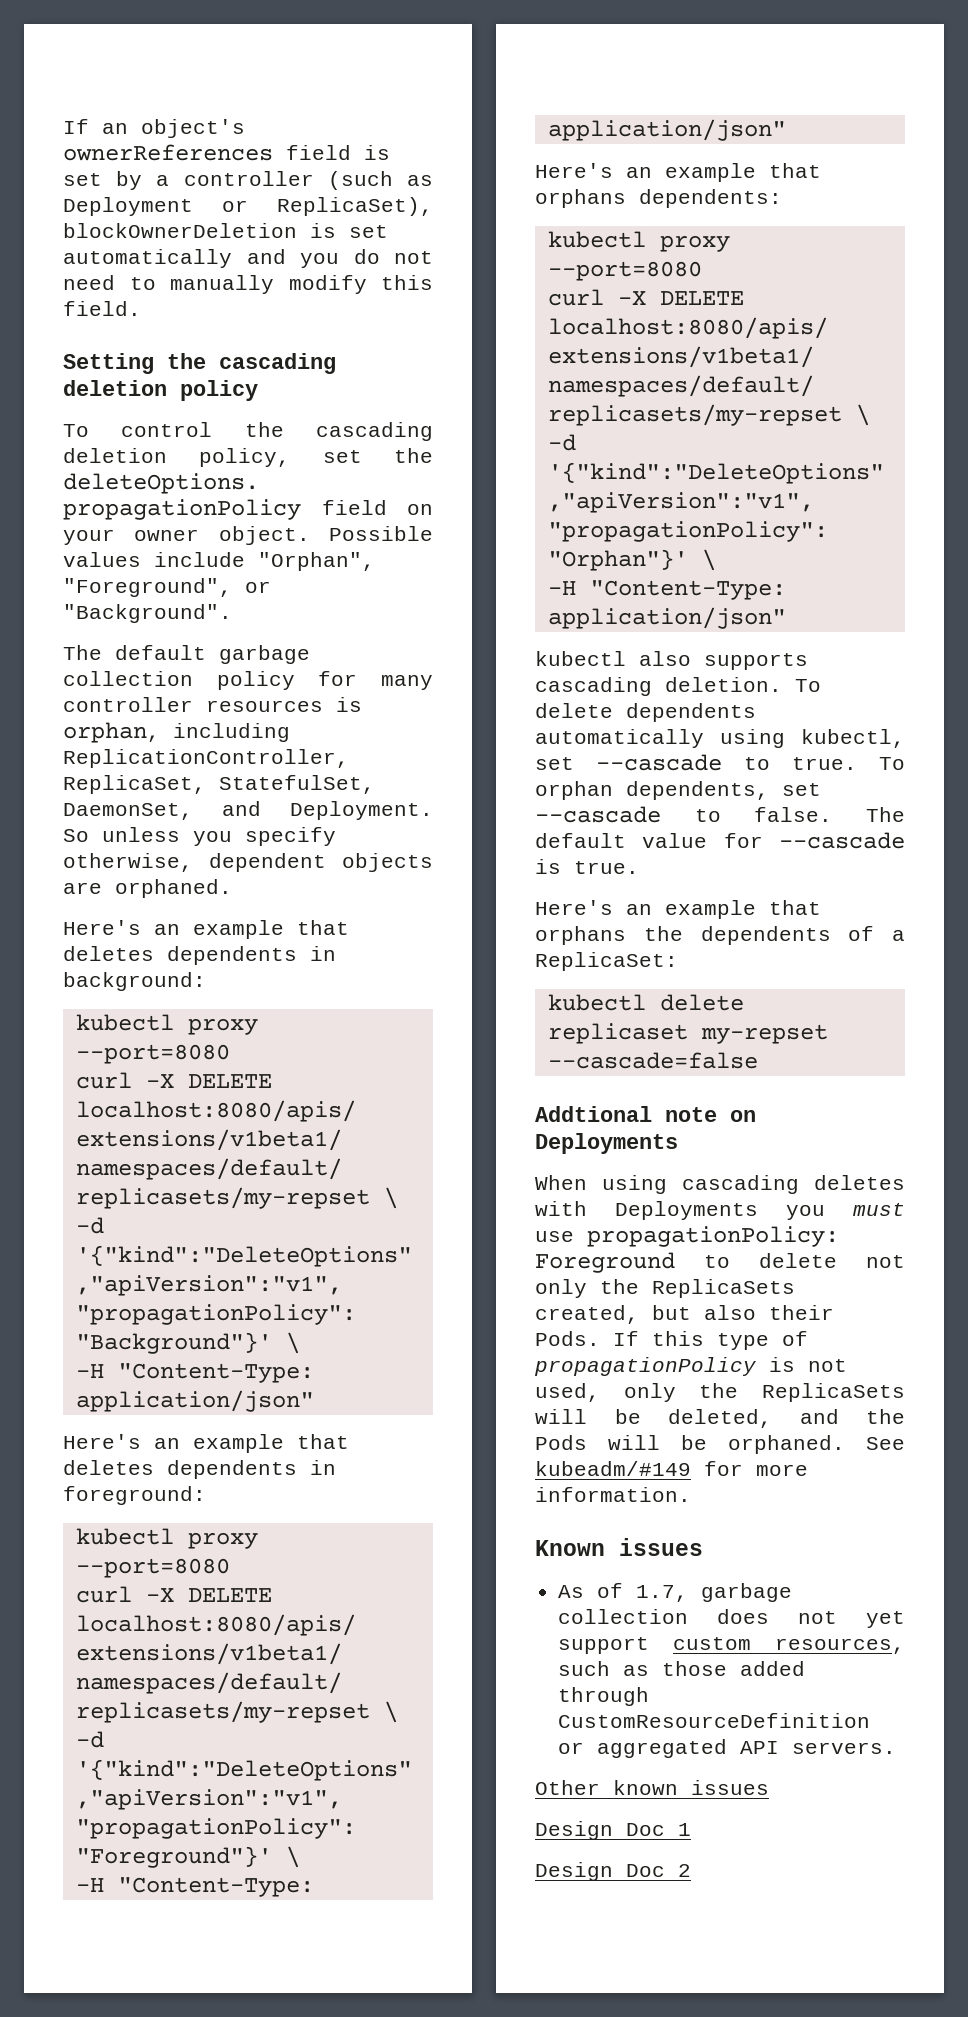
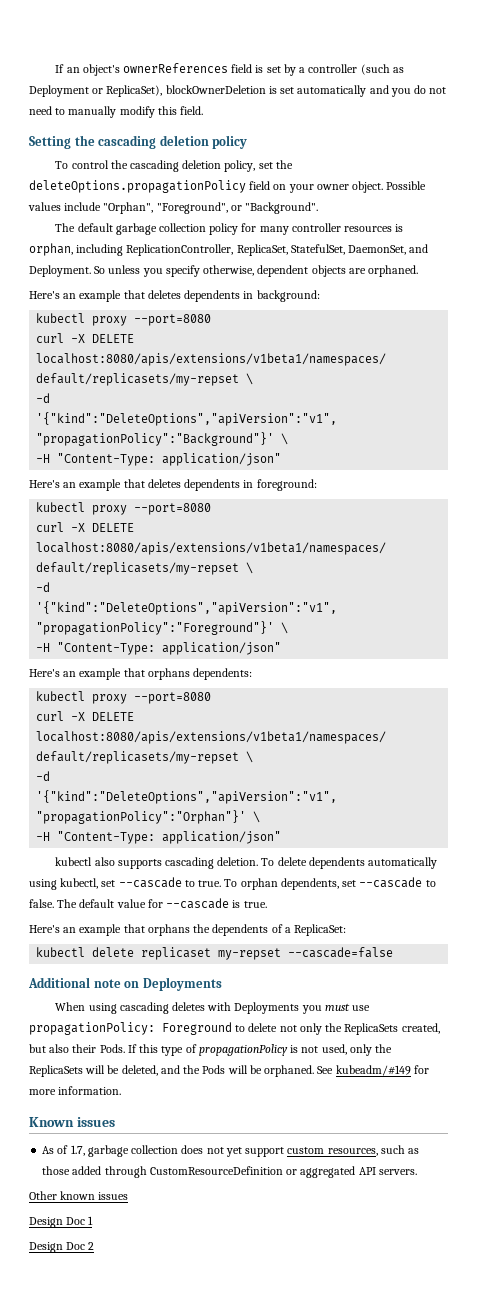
[535,1106,652,1122] Addtional -> [28,977,90,988] Additional

